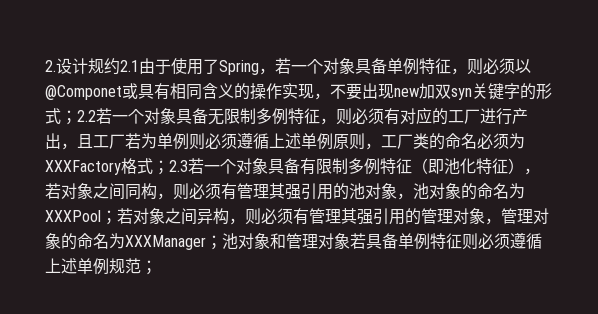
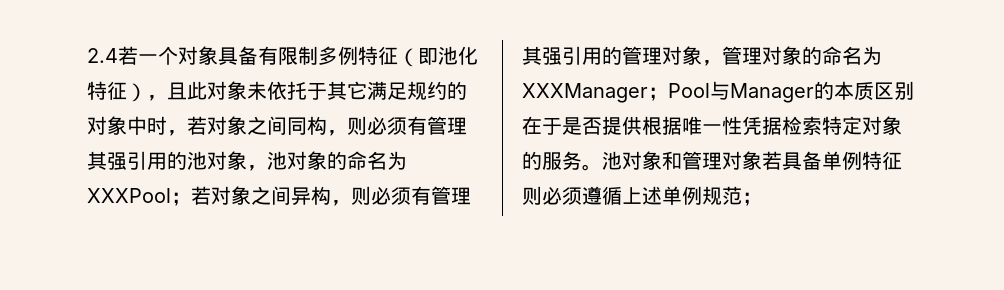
[45,58,531,75] [45,83,552,100] [45,107,528,125] [45,133,525,150] [45,158,188,175] 2.设计规约2.1由于使用了Spring，若一个对象具备单例特征，则必须以@Componet或具有相同含义的操作实现，不要出现new加双syn关键字的形式；2.2若一个对象具备无限制多例特征，则必须有对应的工厂进行产出，且工厂若为单例则必须遵循上述单例原则，工厂类的命名必须为XXXFactory格式；2.3 -> [87,48,118,63] 2.4
(540, 171) none -> [167,81,467,100] [87,116,187,136] 且此对象未依托于其它满足规约的对象中时，
(222, 242) none -> [668,81,914,103] [522,116,902,135] [522,151,602,171] Pool与Manager的本质区别在于是否提供根据唯一性凭据检索特定对象的服务。

